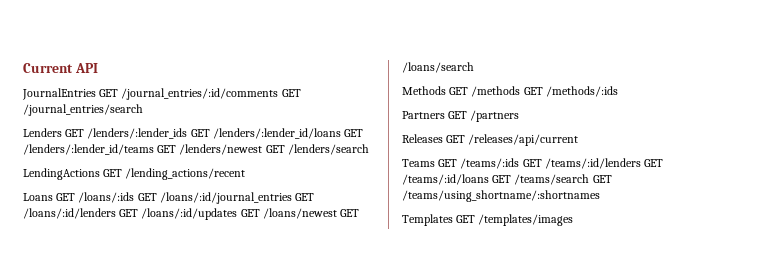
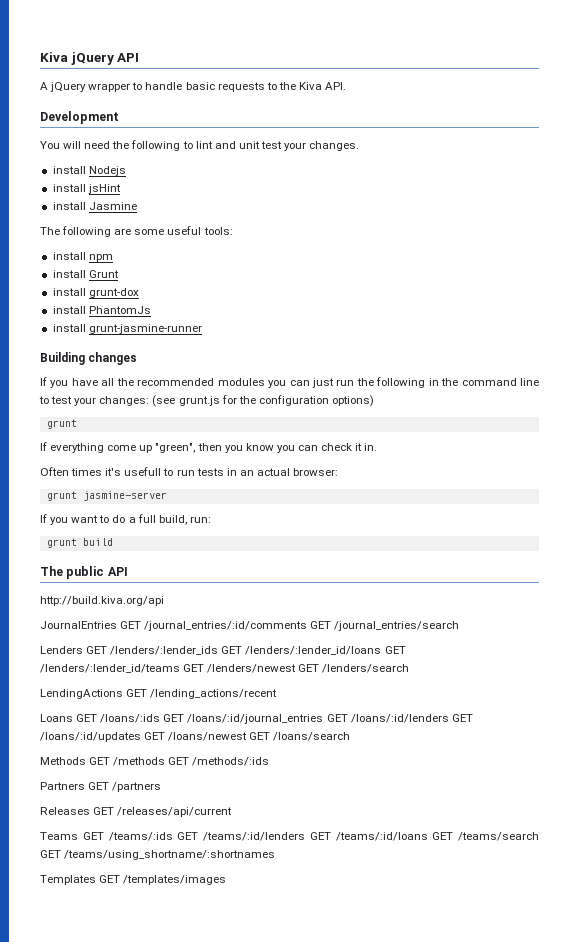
[23,63,98,73] Current API -> [40,52,140,65] [40,82,347,92] [40,111,119,124] [40,140,360,151] [52,166,126,176] [52,184,121,194] [52,202,137,210] [40,226,233,237] [52,252,113,262] [52,270,119,278] [52,288,139,298] [52,306,151,314] [52,324,202,334] [40,352,138,365] [40,377,539,388] [39,395,374,407] [46,419,77,429] [40,442,378,453] [40,467,339,476] [46,491,167,501] [40,514,211,525] [46,538,113,548] [40,566,128,579] [40,596,164,606] Kiva jQuery API // A jQuery wrapper to handle basic requests to the Kiva API. // Development // You will need the following to lint and unit test your changes. // install Nodejs // install jsHint // install Jasmine // The following are some useful tools: // install npm // install Grunt // install grunt-dox // install PhantomJs // install grunt-jasmine-runner // Building changes // If you have all the recommended modules you can just run the following in the command line to test your changes: (see grunt.js for the configuration options) // grunt // If everything come up "green", then you know you can check it in. // Often times it's usefull to run tests in an actual browser: // grunt jasmine-server // If you want to do a full build, run: // grunt build // The public API // http://build.kiva.org/api

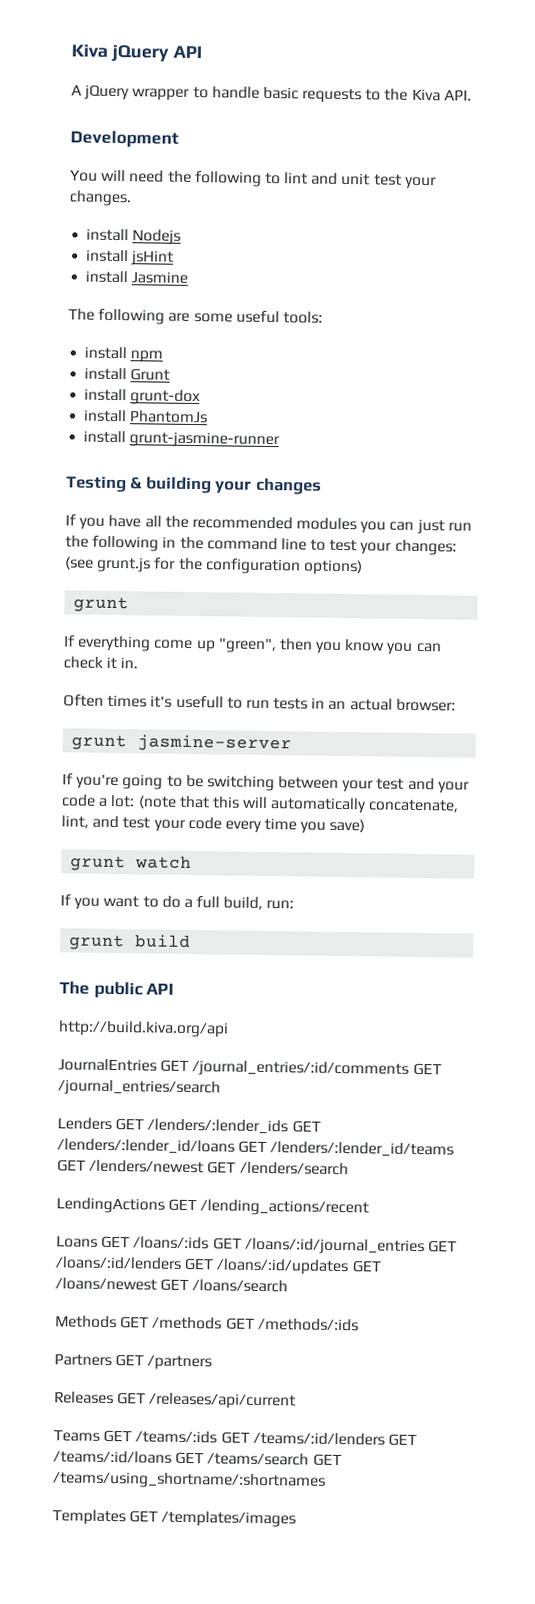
[40,352,85,365] Building -> [66,476,253,494] Testing & building your
(167, 496) none -> [62,773,470,794] [61,794,460,814] [61,815,366,834] [70,855,193,872] // If you're going to be switching between your test and your code a lot: (note that this will automatically concatenate, lint, and test your code every time you save) // grunt watch

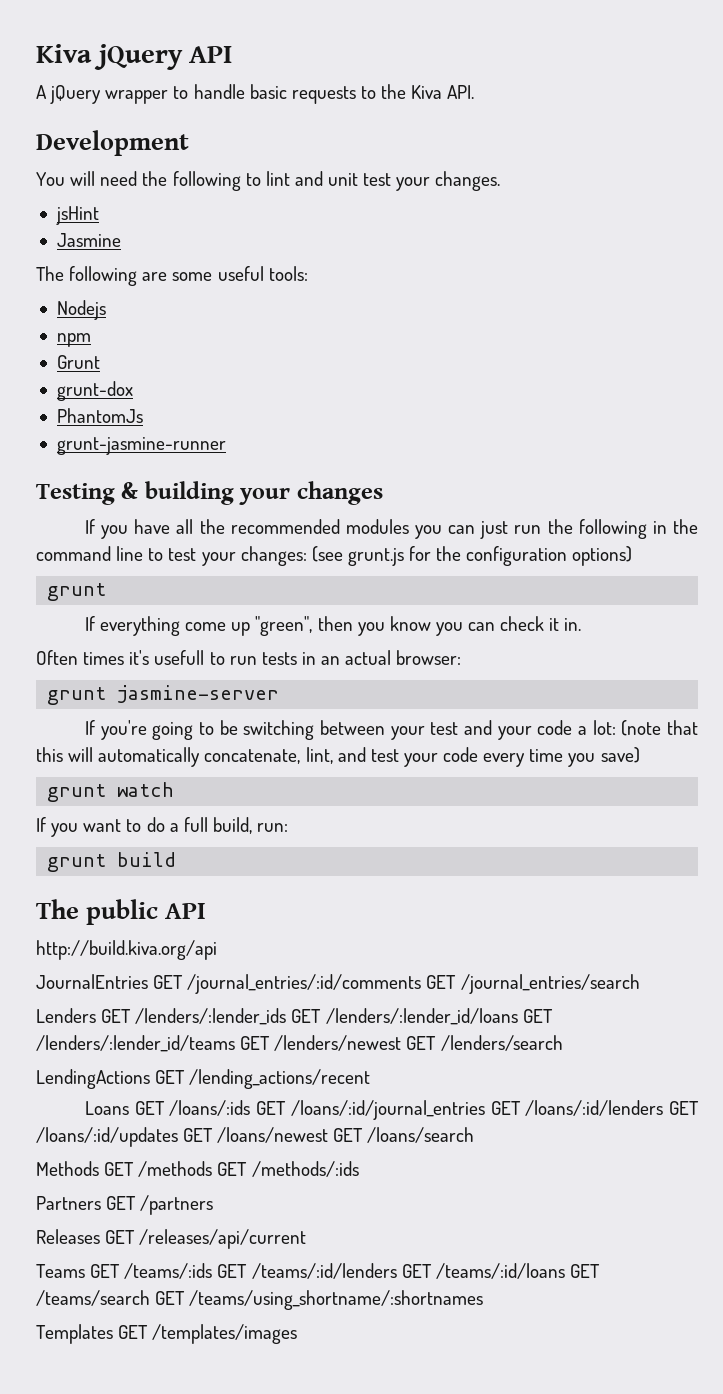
[86,228,182,245] [86,249,130,263] install Nodejs // install -> (501, 181) none
[85,270,129,284] install -> (99, 215) none
[84,346,128,360] install -> [56,300,106,320] Nodejs //
[84,367,128,381] install -> (91, 340) none
[84,388,128,402] install -> (100, 362) none
[83,409,128,423] install -> (133, 391) none
[83,430,127,444] install -> (143, 415) none

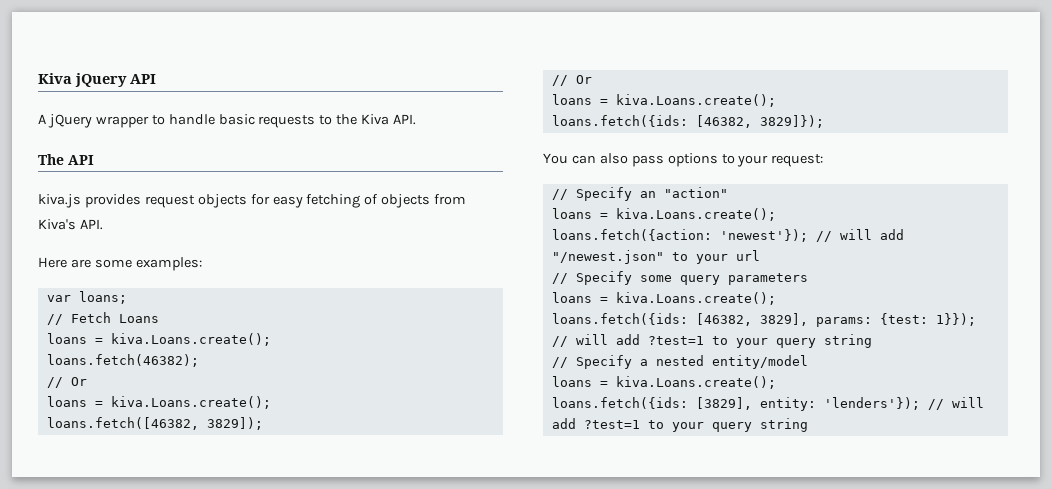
[36,130,189,156] [36,171,501,191] [55,206,99,225] [56,233,121,247] [36,266,308,286] [56,300,106,320] [56,333,91,347] [56,355,100,369] [56,381,133,401] [56,408,143,423] [56,437,226,455] [36,481,383,505] [84,519,698,539] [36,546,633,566] [47,583,107,601] [84,616,582,636] [36,650,462,665] [47,685,280,705] [84,720,699,740] [36,747,640,767] [47,782,175,802] [36,817,289,837] [47,852,177,872] [36,899,207,925] [36,940,217,960] [36,974,640,994] [36,1008,553,1025] [36,1035,564,1052] [36,1069,371,1089] [84,1100,699,1120] [36,1127,475,1147] [36,1161,359,1177] [36,1195,214,1215] [36,1229,307,1249] [36,1263,600,1279] [36,1290,484,1310] [36,1324,298,1344] Development // You will need the following to lint and unit test your changes. // jsHint // Jasmine // The following are some useful tools: // Nodejs // npm // Grunt // grunt-dox // PhantomJs // grunt-jasmine-runner // Testing & building your changes // If you have all the recommended modules you can just run the following in the command line to test your changes: (see grunt.js for the configuration options) // grunt // If everything come up "green", then you know you can check it in. // Often times it's usefull to run tests in an actual browser: // grunt jasmine-server // If you're going to be switching between your test and your code a lot: (note that this will automatically concatenate, lint, and test your code every time you save) // grunt watch // If you want to do a full build, run: // grunt build // The public API // http://build.kiva.org/api // JournalEntries GET /journal_entries/:id/comments GET /journal_entries/search // Lenders GET /lenders/:lender_ids GET /lenders/:lender_id/loans GET /lenders/:lender_id/teams GET /lenders/newest GET /lenders/search // LendingActions GET /lending_actions/recent // Loans GET /loans/:ids GET /loans/:id/journal_entries GET /loans/:id/lenders GET /loans/:id/updates GET /loans/newest GET /loans/search // Methods GET /methods GET /methods/:ids // Partners GET /partners // Releases GET /releases/api/current // Teams GET /teams/:ids GET /teams/:id/lenders GET /teams/:id/loans GET /teams/search GET /teams/using_shortname/:shortnames // Templates GET /templates/images -> [38,154,94,165] [38,194,467,208] [38,219,103,230] [38,257,202,271] [46,291,127,304] [46,312,159,325] [46,333,271,346] [46,354,199,367] [46,377,87,388] [46,396,271,409] [46,417,263,430] [551,75,592,86] [551,94,776,107] [551,115,824,128] [543,153,824,167] [551,187,728,201] [551,208,776,221] [551,229,904,242] [551,250,760,264] [551,271,808,285] [551,292,776,305] [551,313,976,327] [551,334,872,348] [551,355,808,369] [551,376,776,389] [551,397,984,411] [551,418,808,432] The API // kiva.js provides request objects for easy fetching of objects from Kiva's API. // Here are some examples: // var loans; // // Fetch Loans // loans = kiva.Loans.create(); // loans.fetch(46382); // // Or // loans = kiva.Loans.create(); // loans.fetch([46382, 3829]); // // Or // loans = kiva.Loans.create(); // loans.fetch({ids: [46382, 3829]}); // You can also pass options to your request: // // Specify an "action" // loans = kiva.Loans.create(); // loans.fetch({action: 'newest'}); // will add "/newest.json" to your url // // Specify some query parameters // loans = kiva.Loans.create(); // loans.fetch({ids: [46382, 3829], params: {test: 1}}); // will add ?test=1 to your query string // // Specify a nested entity/model // loans = kiva.Loans.create(); // loans.fetch({ids: [3829], entity: 'lenders'}); // will add ?test=1 to your query string

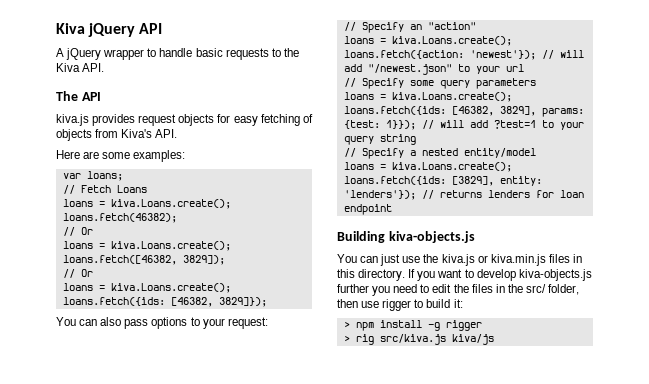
[951,397,984,408] [551,418,808,432] will add ?test=1 to your query string -> [439,190,584,198] [343,204,392,215] [337,231,475,243] [337,254,582,266] [337,269,592,281] [337,284,580,296] [337,299,463,311] [343,320,482,331] [343,334,494,345] returns lenders for loan endpoint // Building kiva-objects.js // You can just use the kiva.js or kiva.min.js files in this directory. If you want to develop kiva-objects.js further you need to edit the files in the src/ folder, then use rigger to build it: // > npm install -g rigger // > rig src/kiva.js kiva/js

